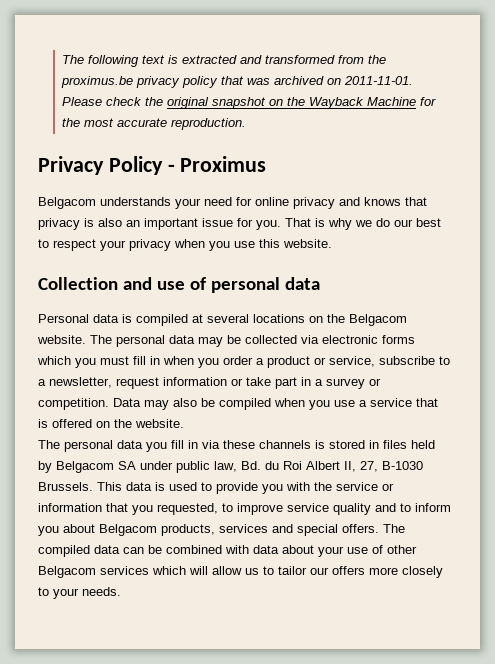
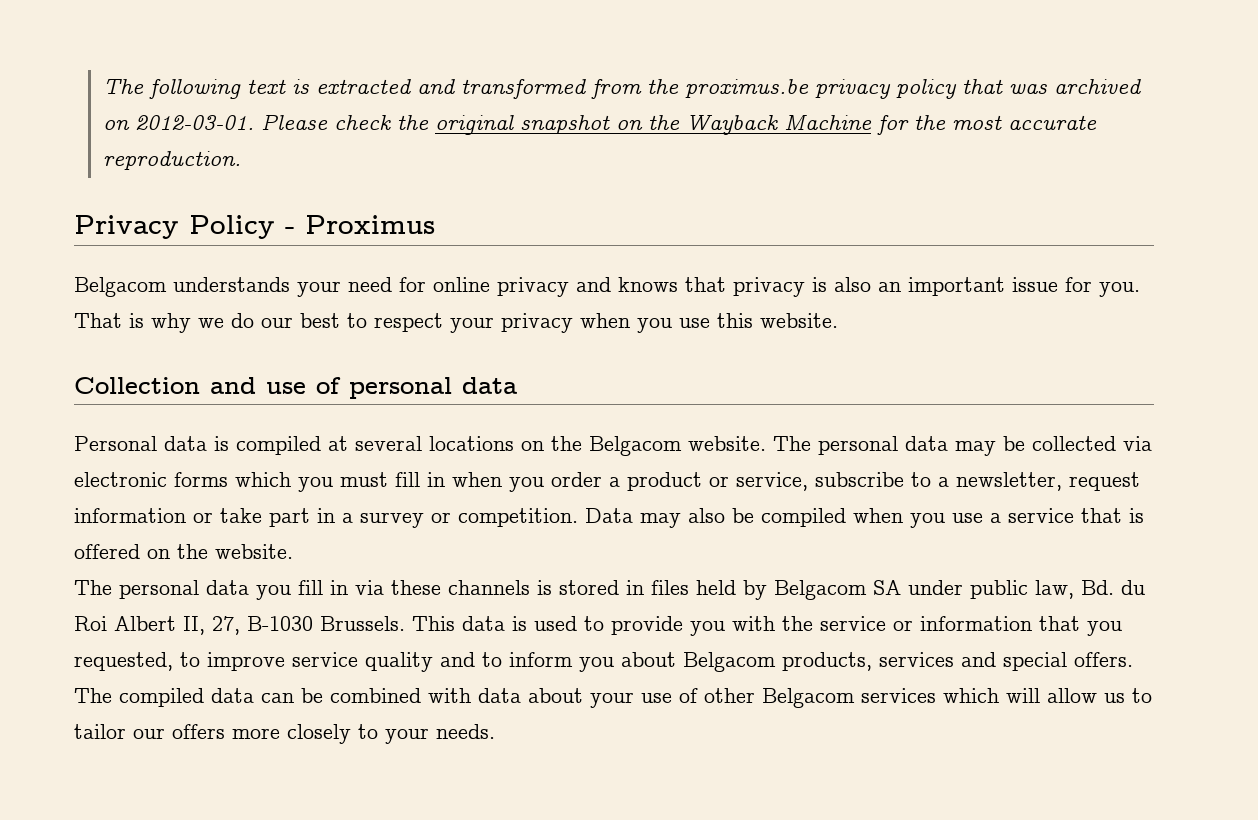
[343,76,413,85] 2011-11-01. -> [135,115,255,130] 2012-03-01.

